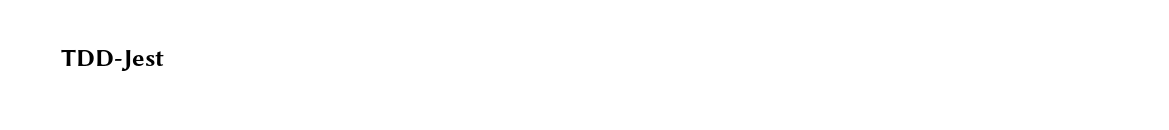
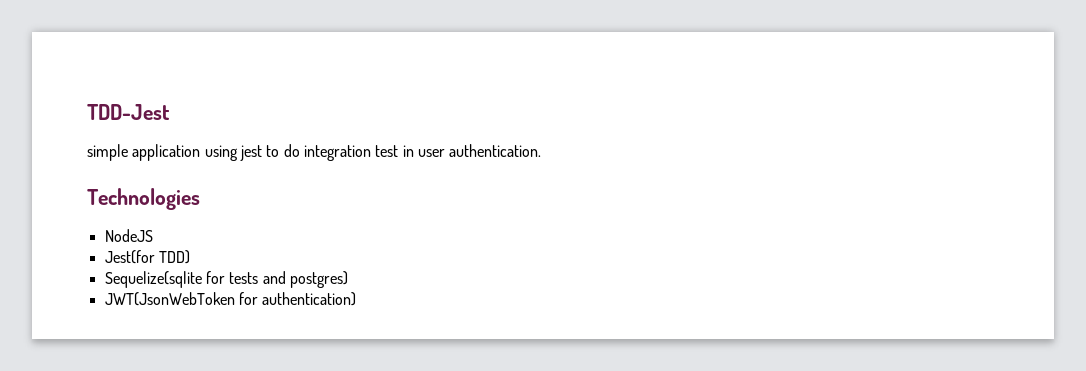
(164, 60) none -> [87,144,542,161] [87,188,200,210] [104,229,153,242] [104,250,190,264] [104,271,348,288] [104,292,357,306] // simple application using jest to do integration test in user authentication. // Technologies // NodeJS // Jest(for TDD) // Sequelize(sqlite for tests and postgres) // JWT(JsonWebToken for authentication)

